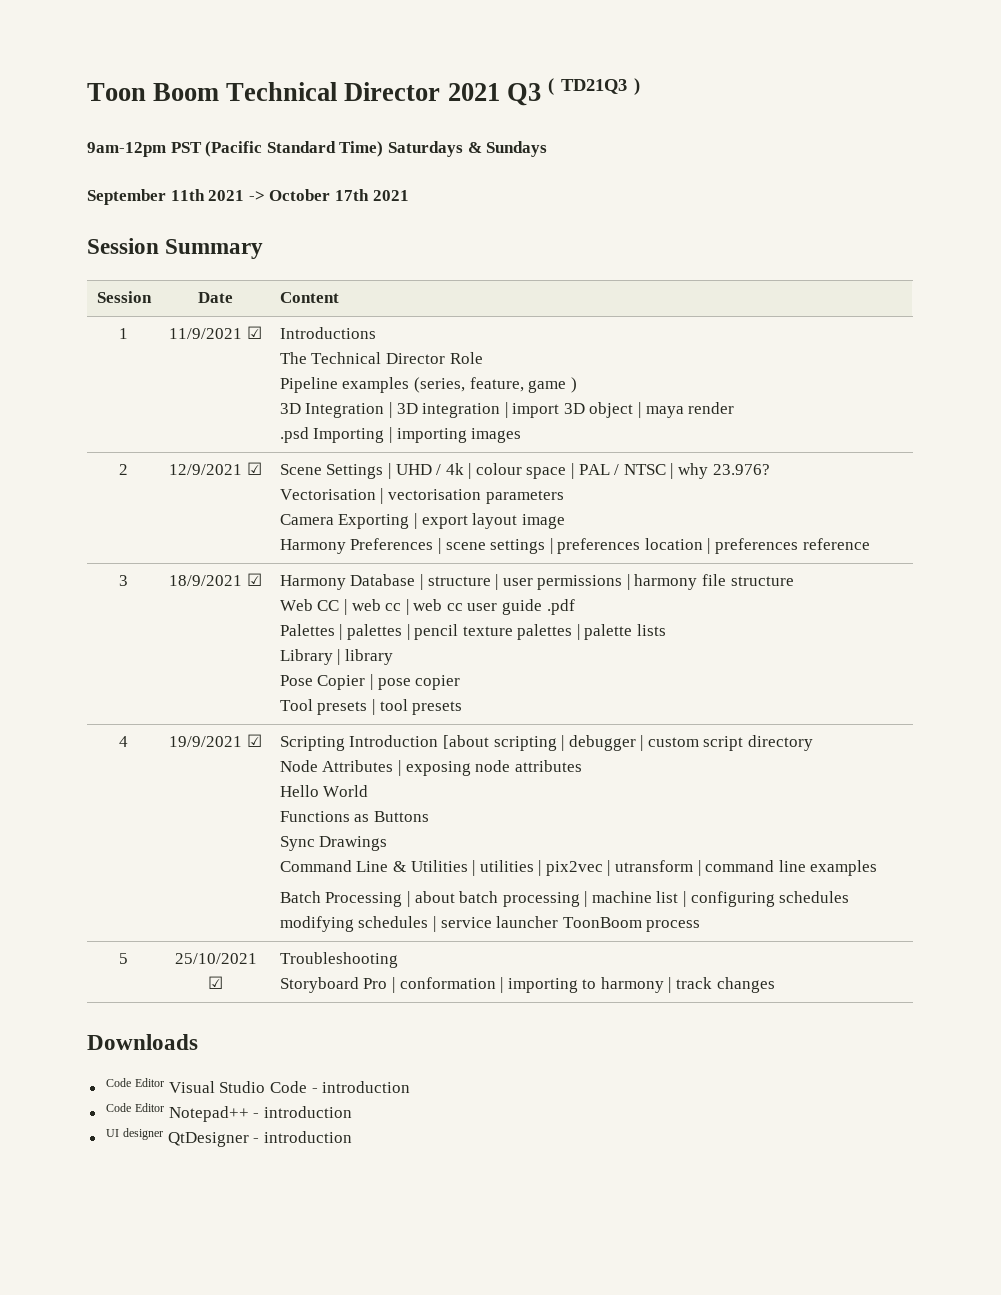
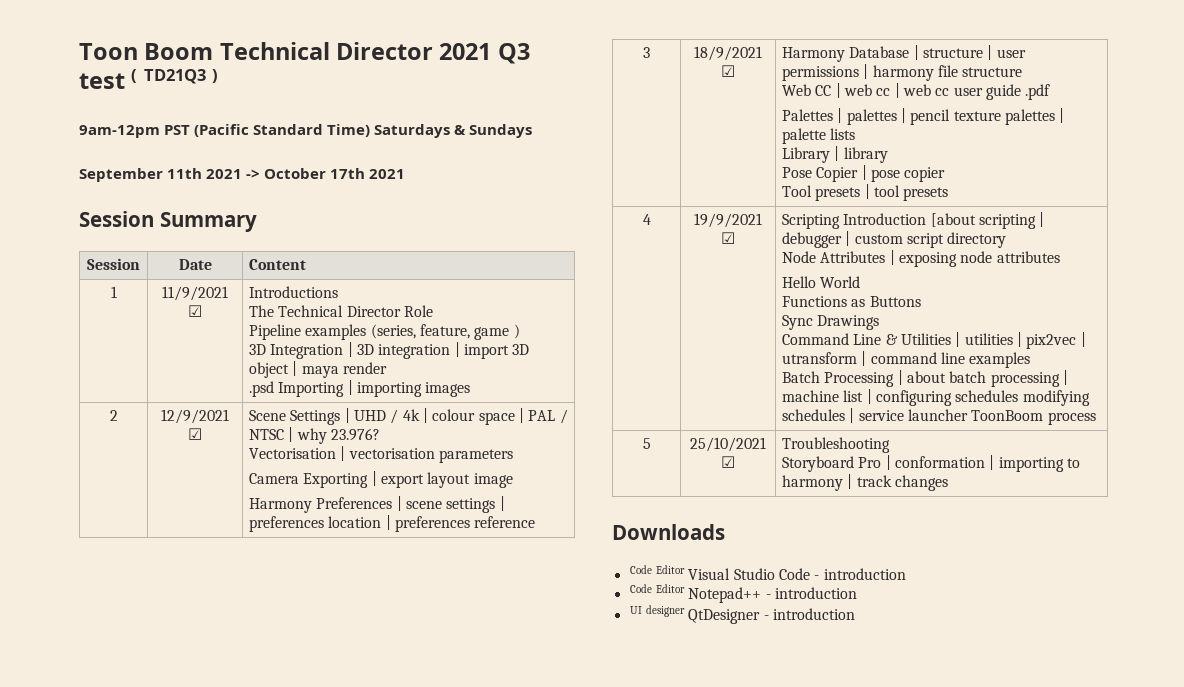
(541, 94) none -> [79,73,125,89] test

